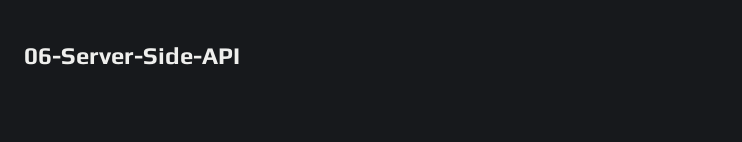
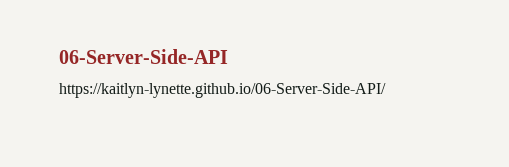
(240, 56) none -> [59,83,386,98] // https://kaitlyn-lynette.github.io/06-Server-Side-API/

